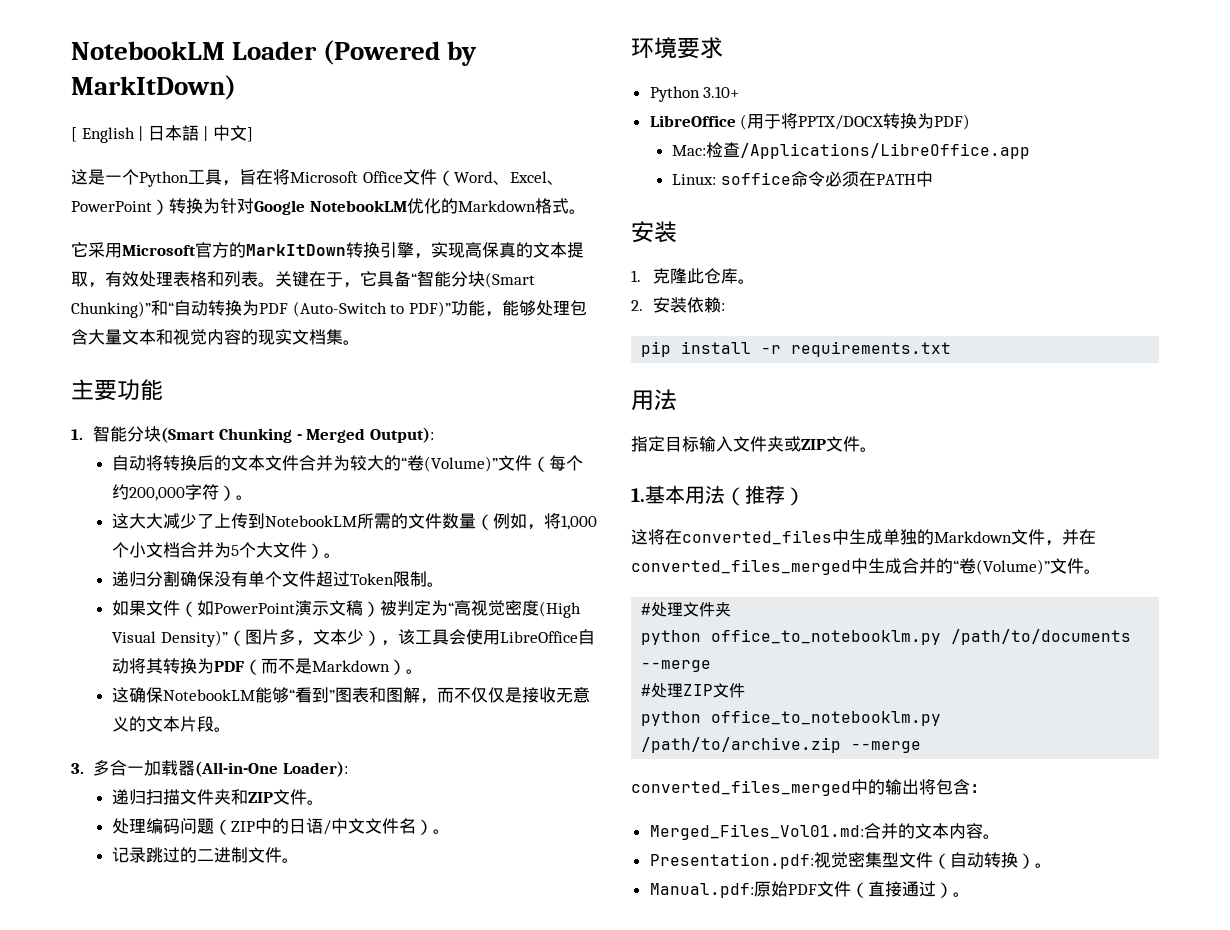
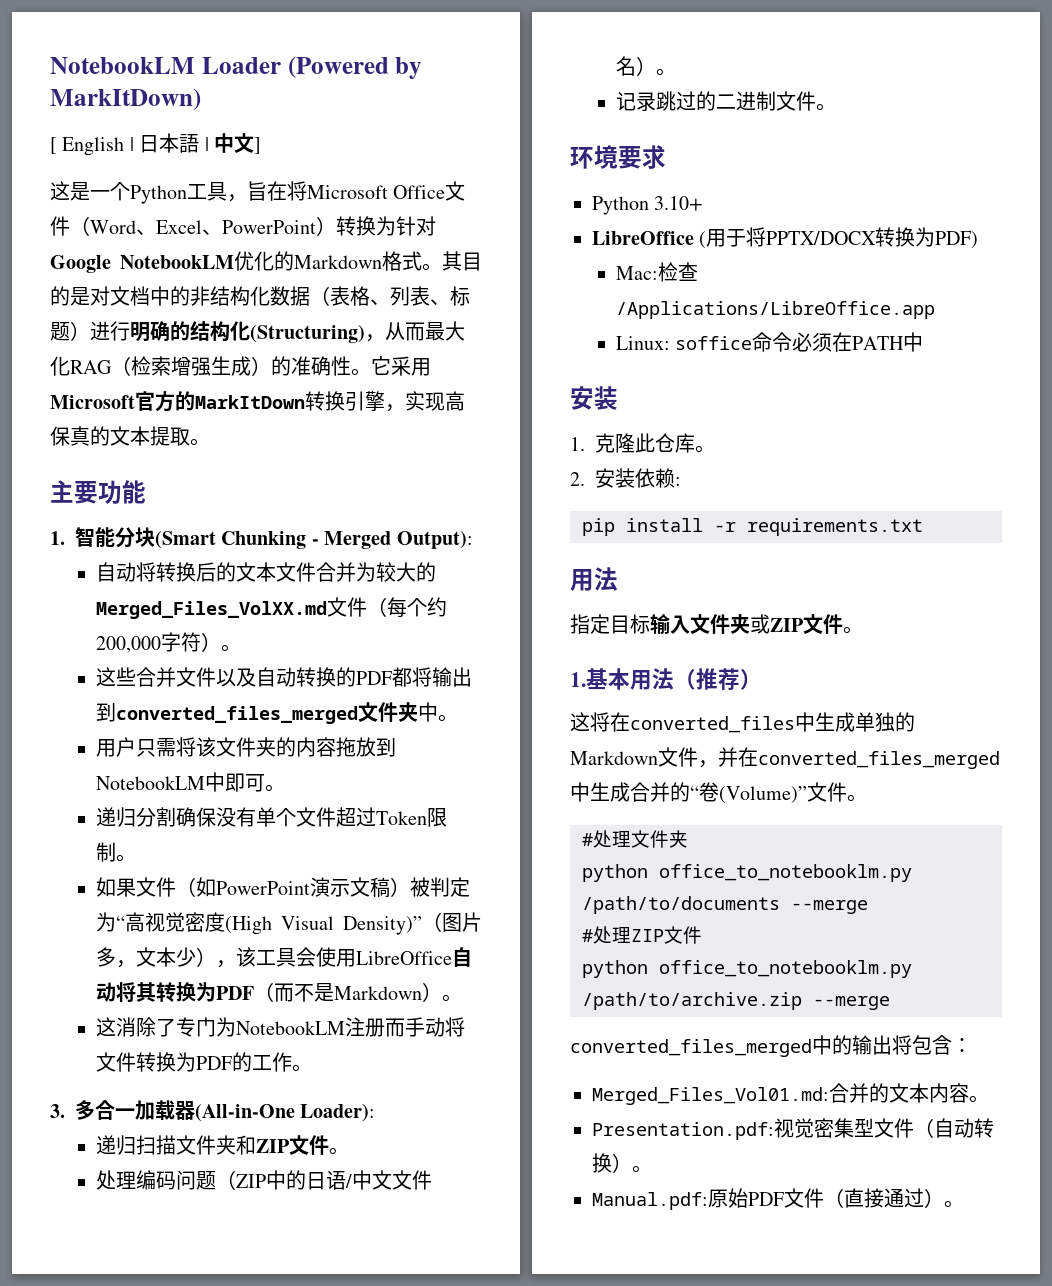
(586, 211) // -> [442,251,482,271] [50,286,470,306] [50,321,465,343] [50,356,371,376] 其目的是对文档中的非结构化数据（表格、列表、标题）进行明确的结构化(Structuring)，从而最大化RAG（检索增强生成）的准确性。
[88,270,535,288] [71,300,587,318] [71,329,343,345] ，有效处理表格和列表。关键在于，它具备“智能分块(Smart Chunking)”和“自动转换为PDF (Auto-Switch to PDF)”功能，能够处理包含大量文本和视觉内容的现实文档集 -> (190, 436) none
[401,455,499,472] “卷(Volume)” -> [95,601,327,619] Merged_Files_VolXX.md
[129,513,598,530] [112,542,325,559] 大大减少了上传到NotebookLM所需的文件数量（例如，将1,000个小文档合并为5个大文件） -> [115,667,472,687] [95,702,458,724] [95,737,396,757] [95,772,265,792] 些合并文件以及自动转换的PDF都将输出到converted_files_merged文件夹中。 // 用户只需将该文件夹的内容拖放到NotebookLM中即可
[129,687,591,704] [112,716,215,732] 确保NotebookLM能够“看到”图表和图解，而不仅仅是接收无意义的文本片段 -> [115,1017,465,1037] [95,1052,292,1072] 消除了专门为NotebookLM注册而手动将文件转换为PDF的工作

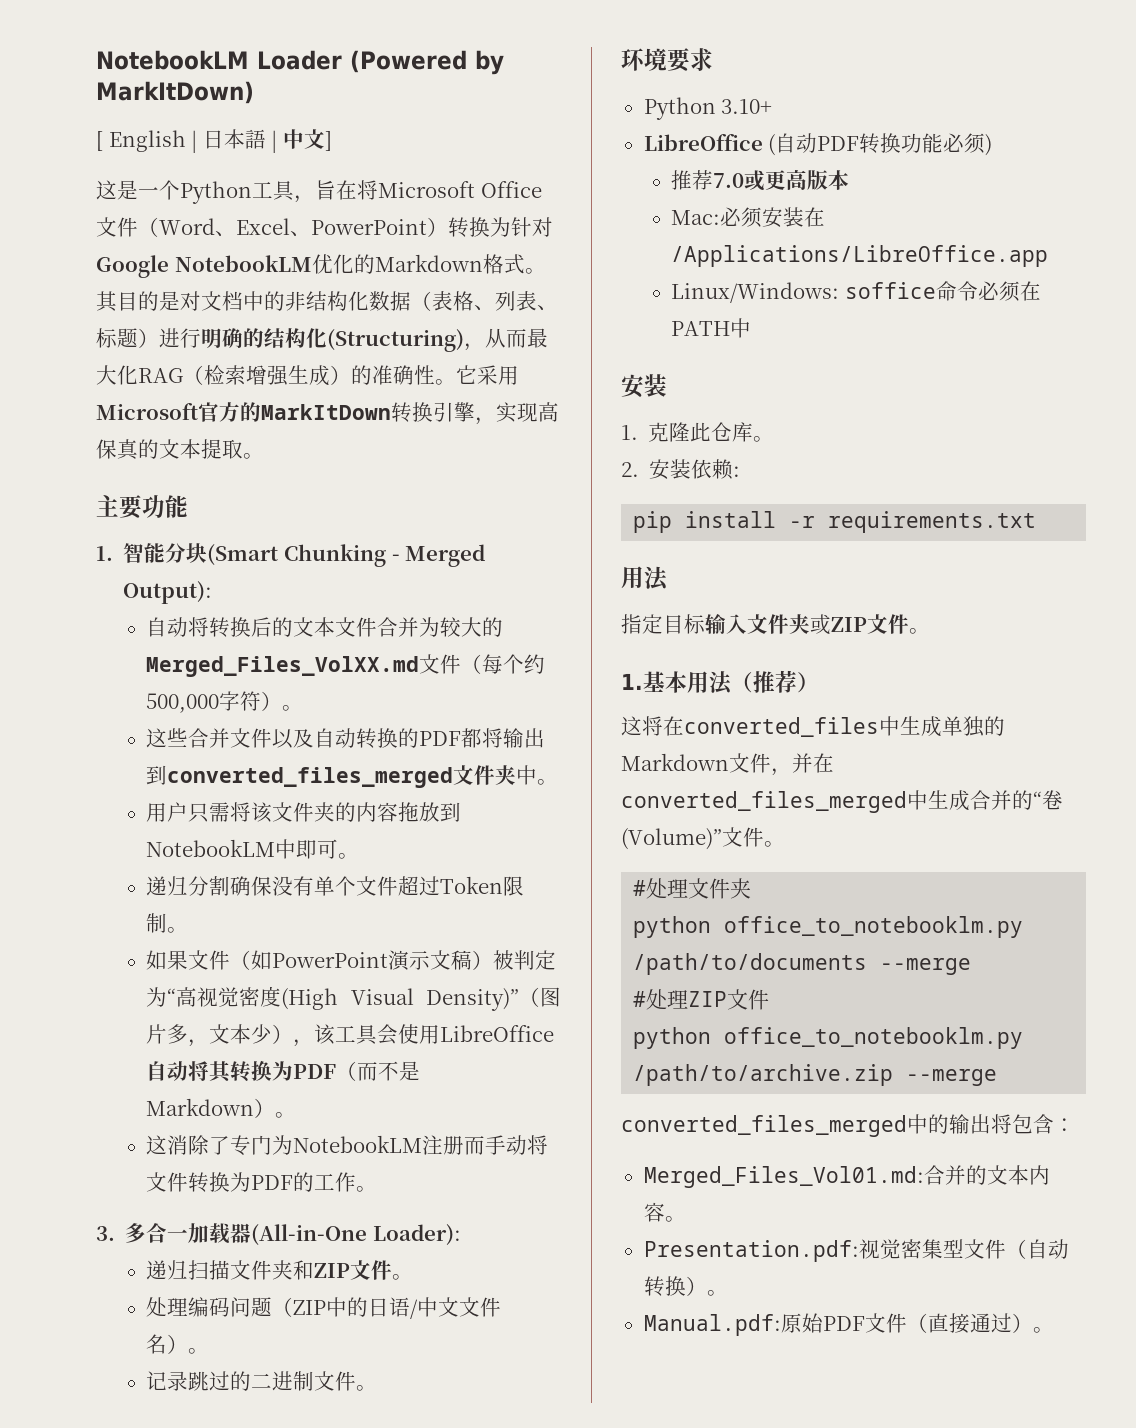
[95,636,161,653] 200,000 -> [146,693,220,713] 500,000
[706,227,979,249] 用于将PPTX/DOCX转换为PDF) -> [775,133,993,156] [671,170,850,191] 自动PDF转换功能必须) // 推荐7.0或更高版本
[657,262,698,282] 检查 -> [720,207,826,228] 必须安装在
[615,336,670,350] Linux: -> [671,282,840,303] Linux/Windows:

